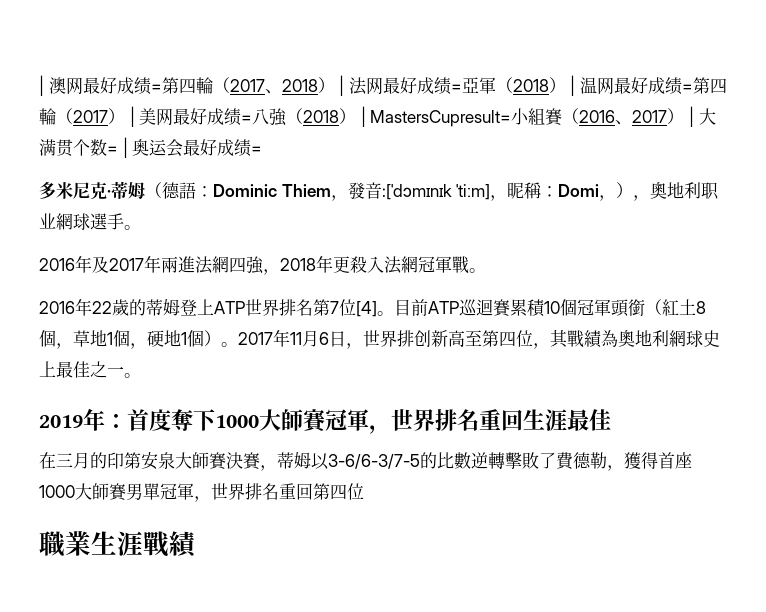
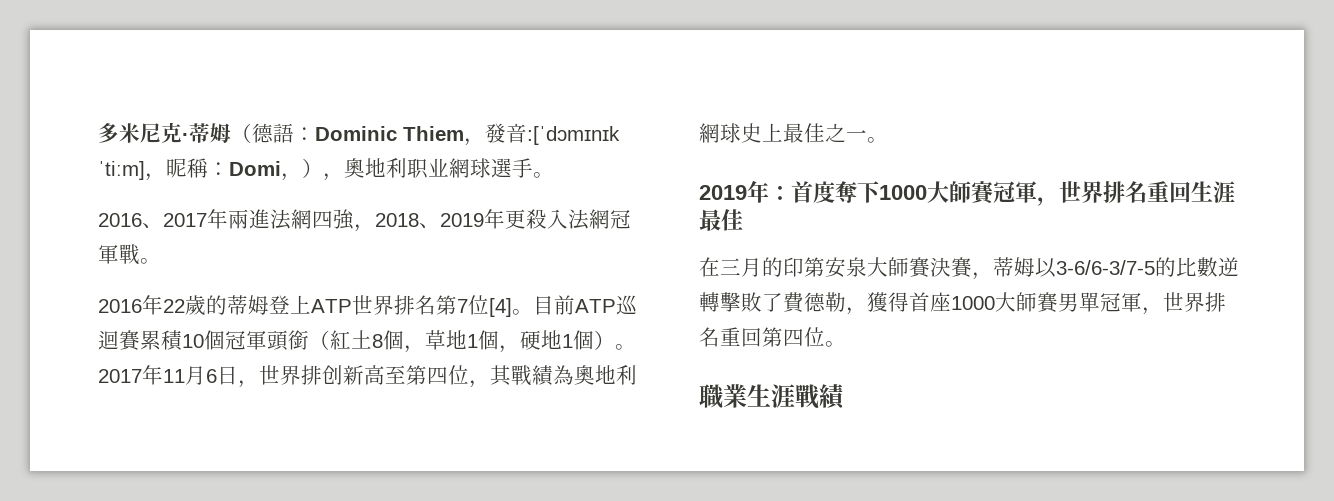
[39,75,727,96] [39,106,716,127] [39,137,263,158] | 澳网最好成绩=第四輪（2017、2018） | 法网最好成绩=亞軍（2018） | 温网最好成绩=第四輪（2017） | 美网最好成绩=八強（2018） | MastersCupresult=小組賽（2016、2017） | 大满贯个数= | 奥运会最好成绩= // -> (98, 133) none
[75,255,109,273] 年及 -> [142,223,163,229] 、
(316, 264) none -> [419,213,484,229] 、2019
(364, 491) none -> [825,341,846,347] 。

